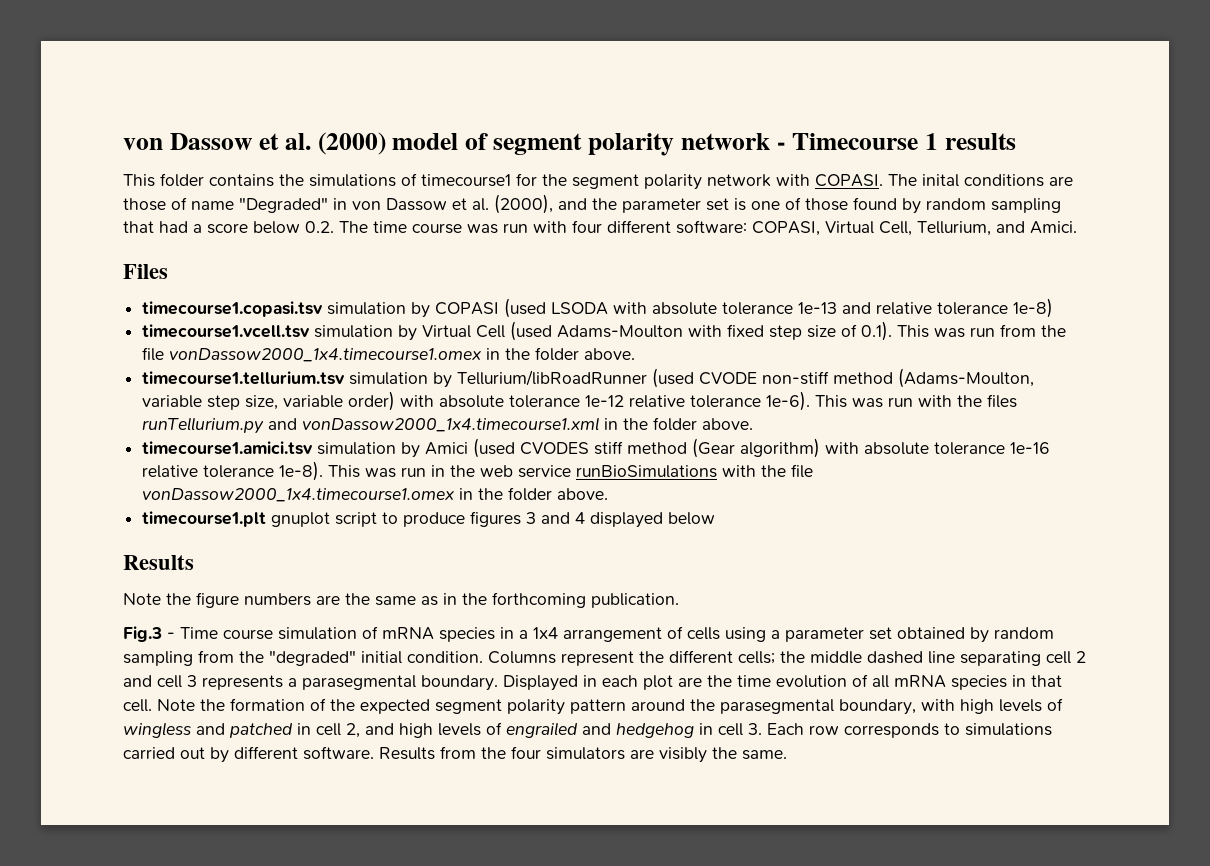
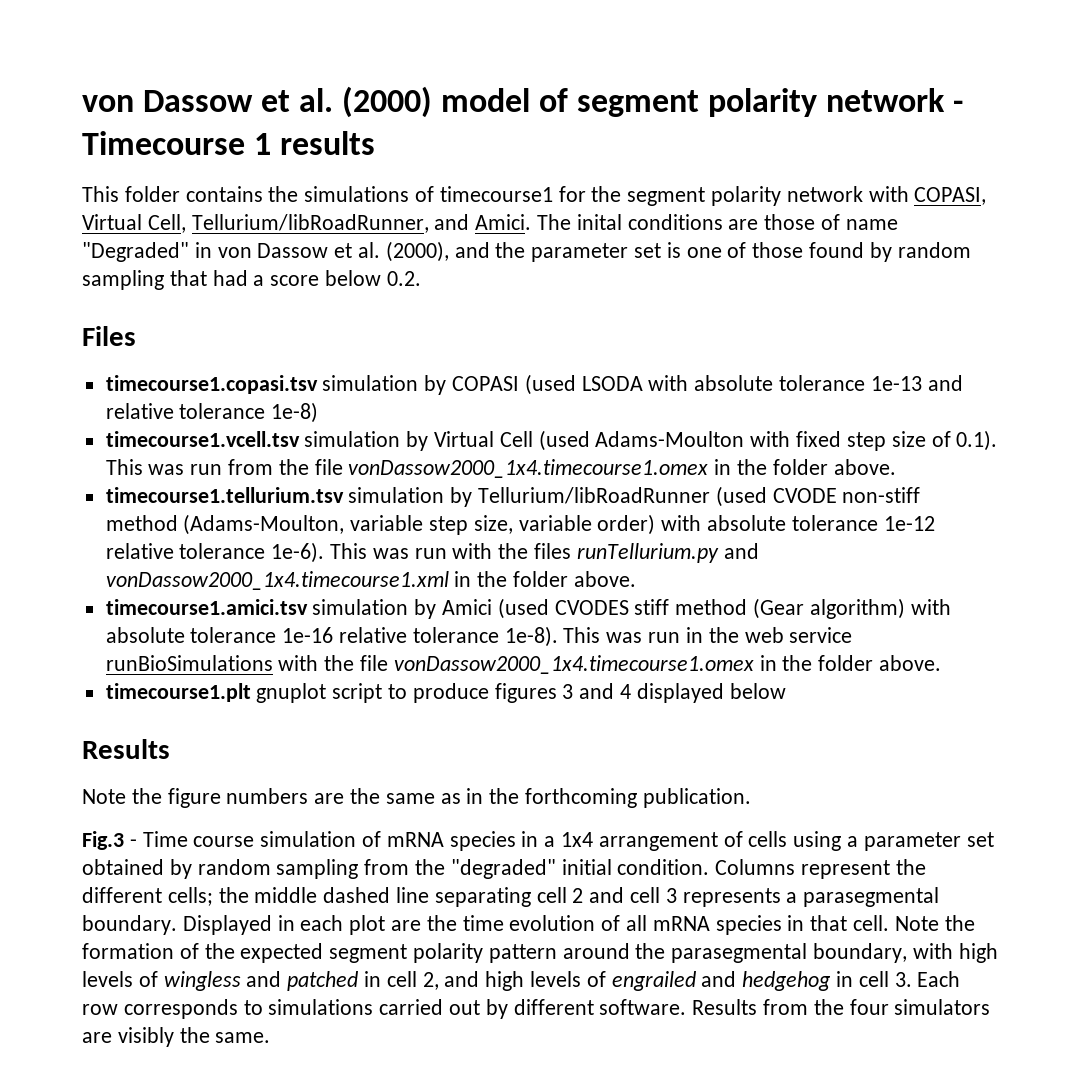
[815,174,883,187] COPASI. -> [914,187,987,205] [82,214,532,233] COPASI, Virtual Cell, Tellurium/libRoadRunner, and Amici.
[339,220,1077,236] The time course was run with four different software: COPASI, Virtual Cell, Tellurium, and Amici. -> (421, 278) none

